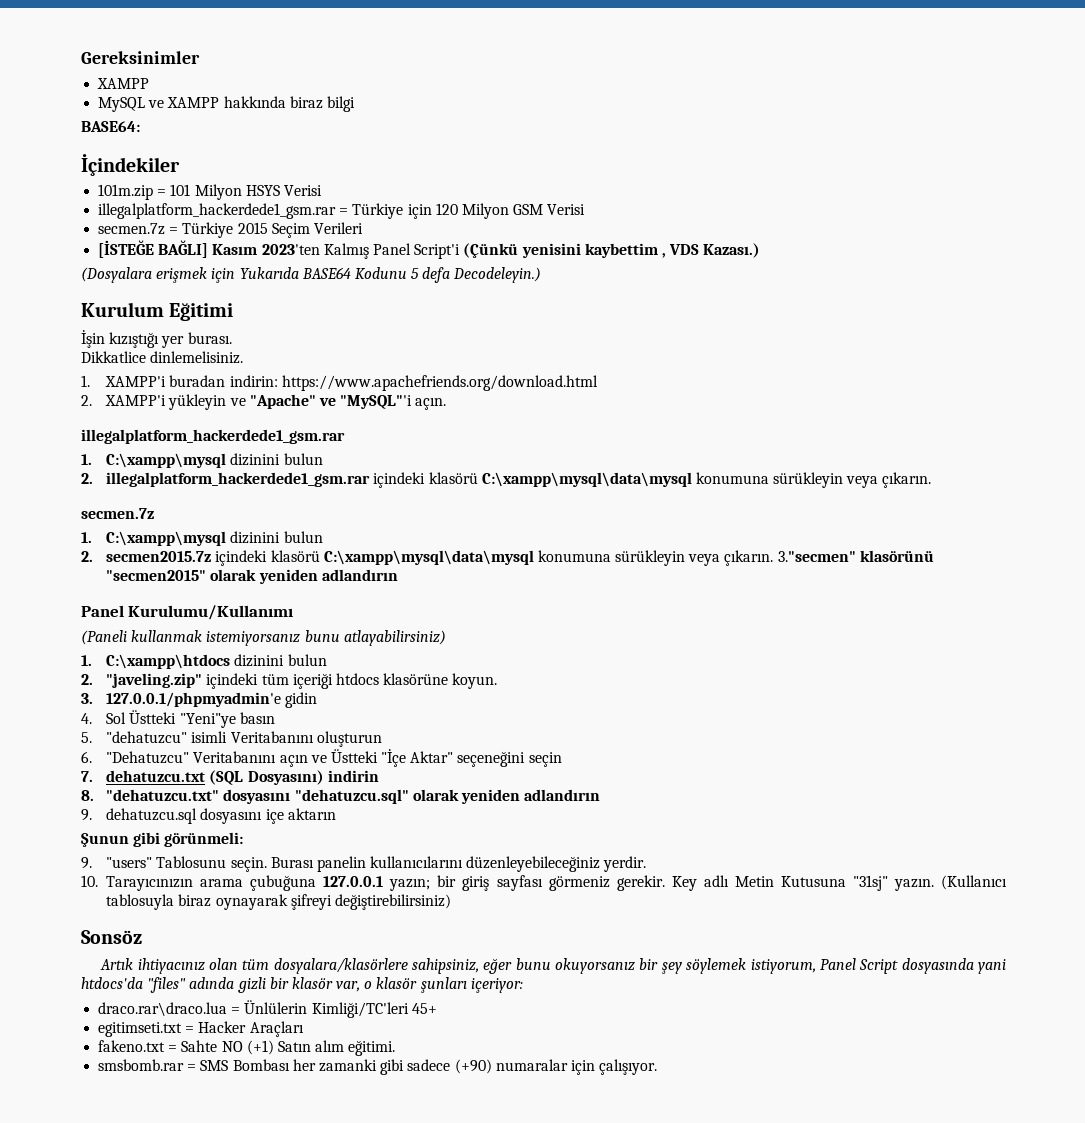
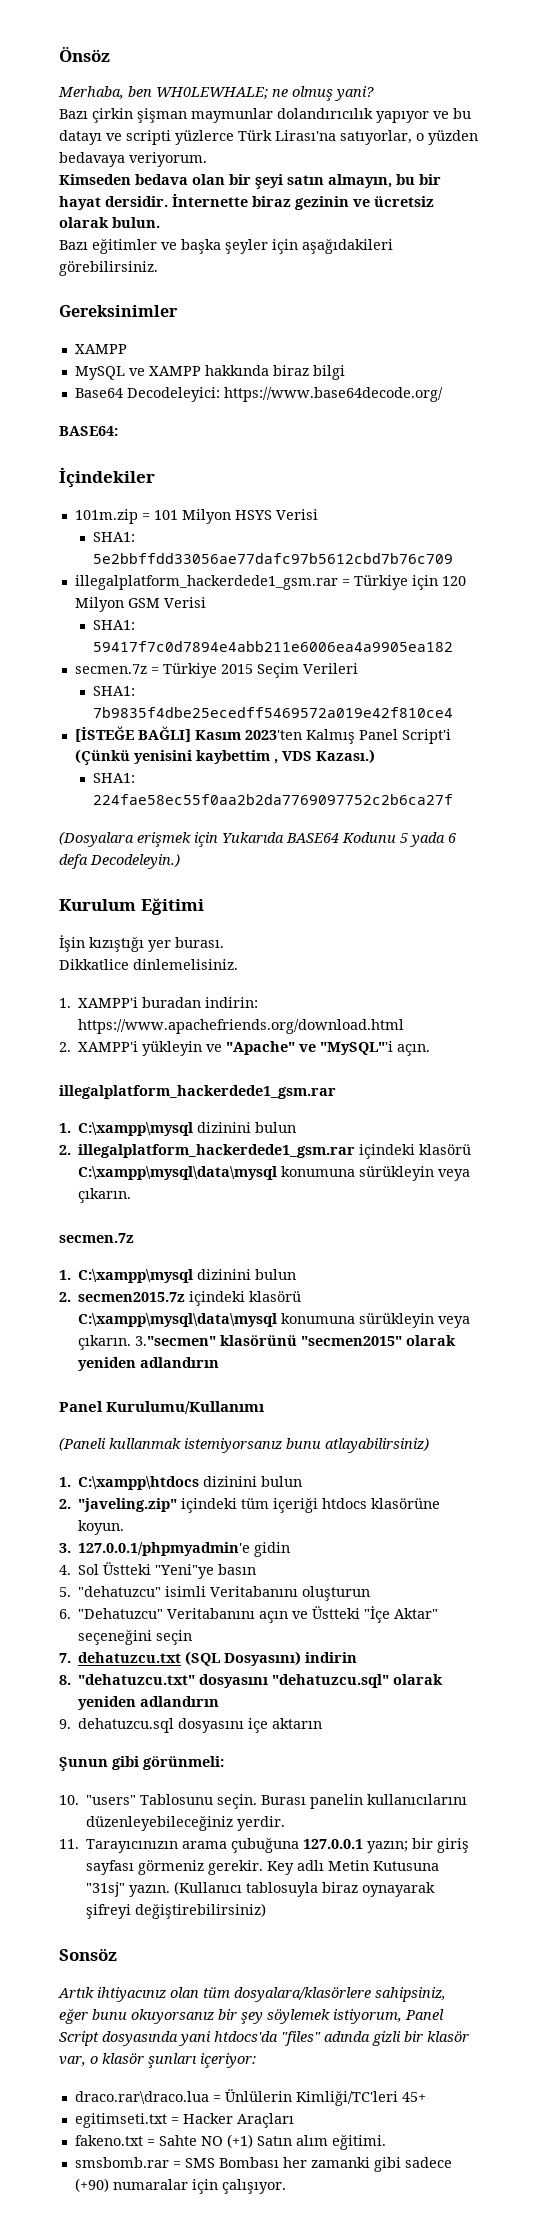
(81, 57) none -> [59,46,110,62] [58,86,374,101] [59,108,471,123] [59,130,478,145] [59,152,207,167] [59,174,441,189] [59,193,434,210] [59,217,160,228] [59,238,393,254] [59,261,158,276] Önsöz // Merhaba, ben WH0LEWHALE; ne olmuş yani? // Bazı çirkin şişman maymunlar dolandırıcılık yapıyor ve bu datayı ve scripti yüzlerce Türk Lirası'na satıyorlar, o yüzden bedavaya veriyorum. // Kimseden bedava olan bir şeyi satın almayın, bu bir hayat dersidir. İnternette biraz gezinin ve ücretsiz olarak bulun. // Bazı eğitimler ve başka şeyler için aşağıdakileri görebilirsiniz. //
(355, 104) none -> [74,387,443,402] // Base64 Decodeleyici: https://www.base64decode.org/
(322, 190) none -> [93,532,136,542] [93,553,454,564] // SHA1: 5e2bbffdd33056ae77dafc97b5612cbd7b76c709
(586, 209) none -> [93,620,136,630] [93,641,454,652] // SHA1: 59417f7c0d7894e4abb211e6006ea4a9905ea182
(363, 228) none -> [93,686,136,696] [93,707,454,718] // SHA1: 7b9835f4dbe25ecedff5469572a019e42f810ce4
(761, 250) none -> [93,773,136,783] [93,794,454,805] // SHA1: 224fae58ec55f0aa2b2da7769097752c2b6ca27f
(420, 273) none -> [409,832,457,847] yada 6
[81,857,92,869] 9. -> [59,1795,79,1805] 10.
[81,875,98,887] 10. -> [59,1839,79,1849] 11.

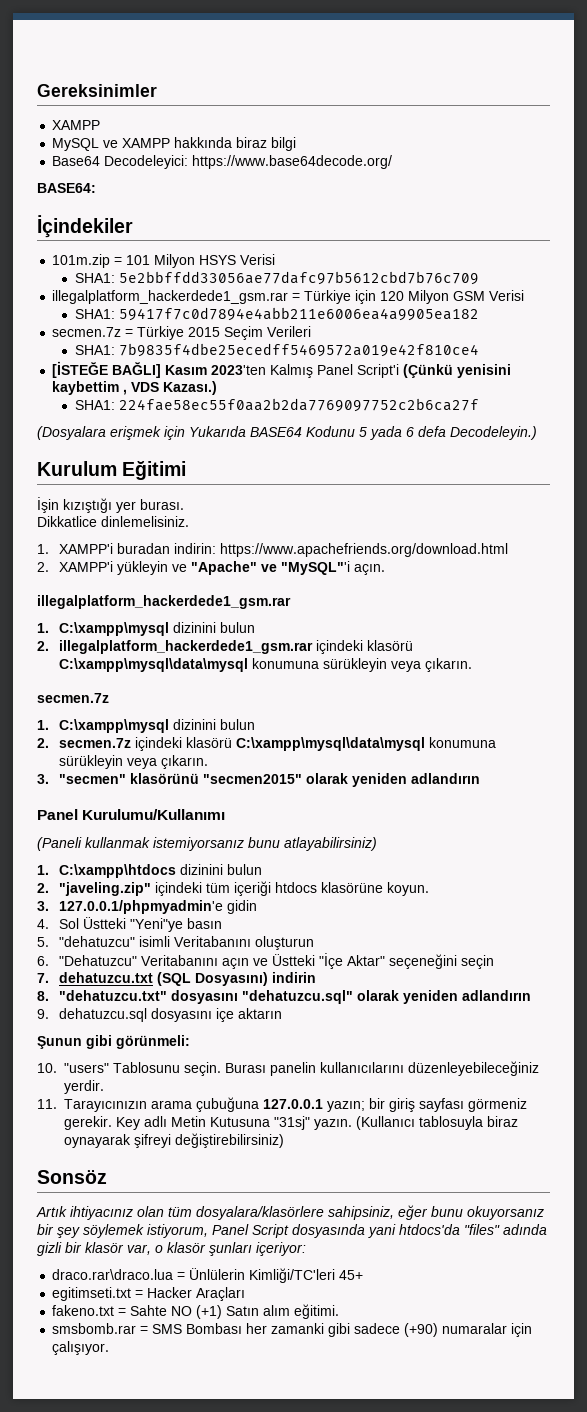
[59,46,110,62] [58,86,374,101] [59,108,471,123] [59,130,478,145] [59,152,207,167] [59,174,441,189] [59,193,434,210] [59,217,160,228] [59,238,393,254] [59,261,158,276] Önsöz // Merhaba, ben WH0LEWHALE; ne olmuş yani? // Bazı çirkin şişman maymunlar dolandırıcılık yapıyor ve bu datayı ve scripti yüzlerce Türk Lirası'na satıyorlar, o yüzden bedavaya veriyorum. // Kimseden bedava olan bir şeyi satın almayın, bu bir hayat dersidir. İnternette biraz gezinin ve ücretsiz olarak bulun. // Bazı eğitimler ve başka şeyler için aşağıdakileri görebilirsiniz. // -> (37, 90) none
[78,1291,302,1306] [78,1313,471,1328] [78,1335,217,1350] secmen2015.7z içindeki klasörü C:\xampp\mysql\data\mysql konumuna sürükleyin veya çıkarın. 3."secmen" -> [59,737,497,751] [59,755,209,769] [37,774,127,784] secmen.7z içindeki klasörü C:\xampp\mysql\data\mysql konumuna sürükleyin veya çıkarın. // 3. "secmen"

